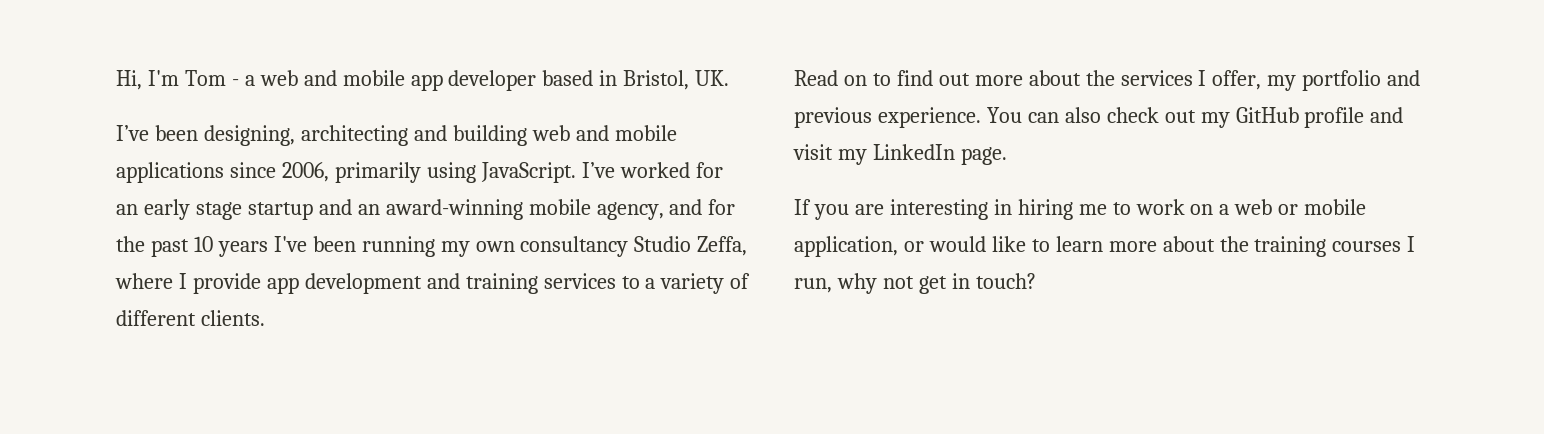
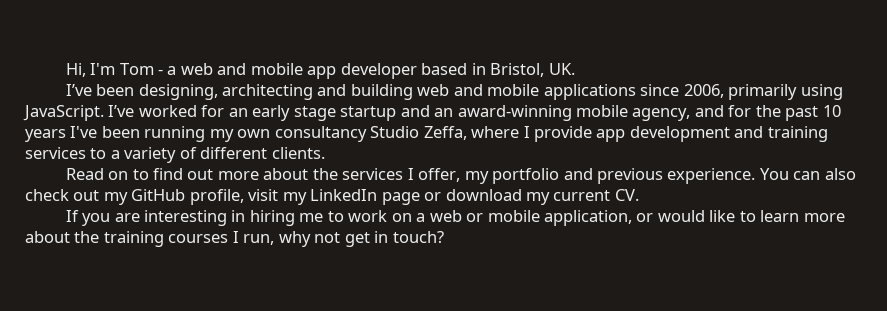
[1304,107,1404,128] profile and -> [189,189,244,205] profile,
[960,147,1007,165] page. -> [381,189,639,205] page or download my current CV.

